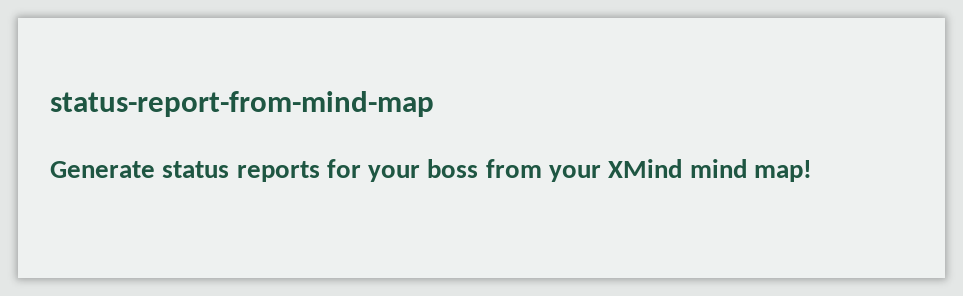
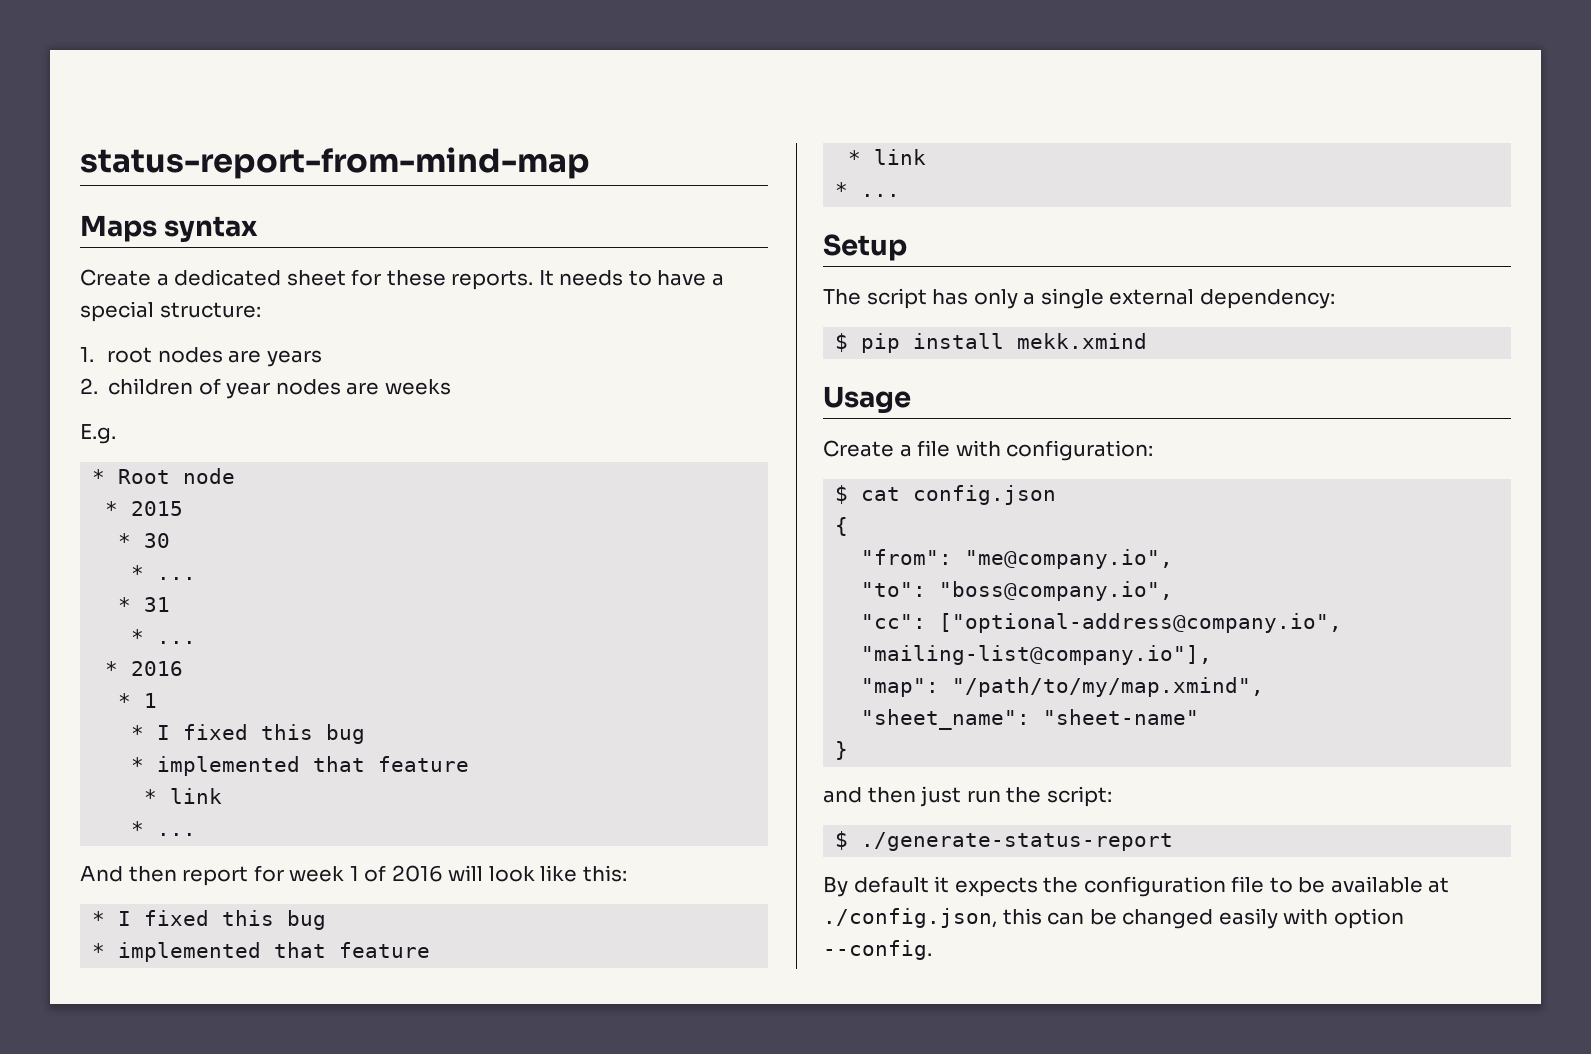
[50,159,812,182] Generate status reports for your boss from your XMind mind map! -> [80,215,259,242] [80,269,724,290] [80,301,261,322] [80,347,322,367] [80,378,451,399] [80,424,116,444] [92,468,236,484] [105,501,184,516] [118,533,171,548] [131,565,197,580] [118,597,171,612] [131,629,197,644] [105,661,184,676] [118,693,158,708] [131,724,366,744] [131,756,470,776] [144,788,223,804] [131,821,197,836] [80,865,627,886] [92,910,327,930] [92,942,431,962] [848,149,927,165] [835,182,901,197] [823,234,907,261] [823,288,1335,309] [835,333,1148,353] [823,386,911,413] [823,440,1154,461] [835,485,1057,505] [835,517,849,536] [861,549,1174,569] [861,581,1174,601] [861,613,1343,633] [861,645,1213,665] [861,677,1265,697] [861,709,1200,730] [835,741,849,760] [823,786,1112,807] [835,831,1174,851] [823,876,1450,897] [823,908,1404,929] [823,940,932,960] Maps syntax // Create a dedicated sheet for these reports. It needs to have a special structure: // 1. root nodes are years // 2. children of year nodes are weeks // E.g. // * Root node // * 2015 // * 30 // * ... // * 31 // * ... // * 2016 // * 1 // * I fixed this bug // * implemented that feature // * link // * ... // And then report for week 1 of 2016 will look like this: // * I fixed this bug // * implemented that feature // * link // * ... // Setup // The script has only a single external dependency: // $ pip install mekk.xmind // Usage // Create a file with configuration: // $ cat config.json // { // "from": "me@company.io", // "to": "boss@company.io", // "cc": ["optional-address@company.io", "mailing-list@company.io"], // "map": "/path/to/my/map.xmind", // "sheet_name": "sheet-name" // } // and then just run the script: // $ ./generate-status-report // By default it expects the configuration file to be available at ./config.json, this can be changed easily with option --config.

